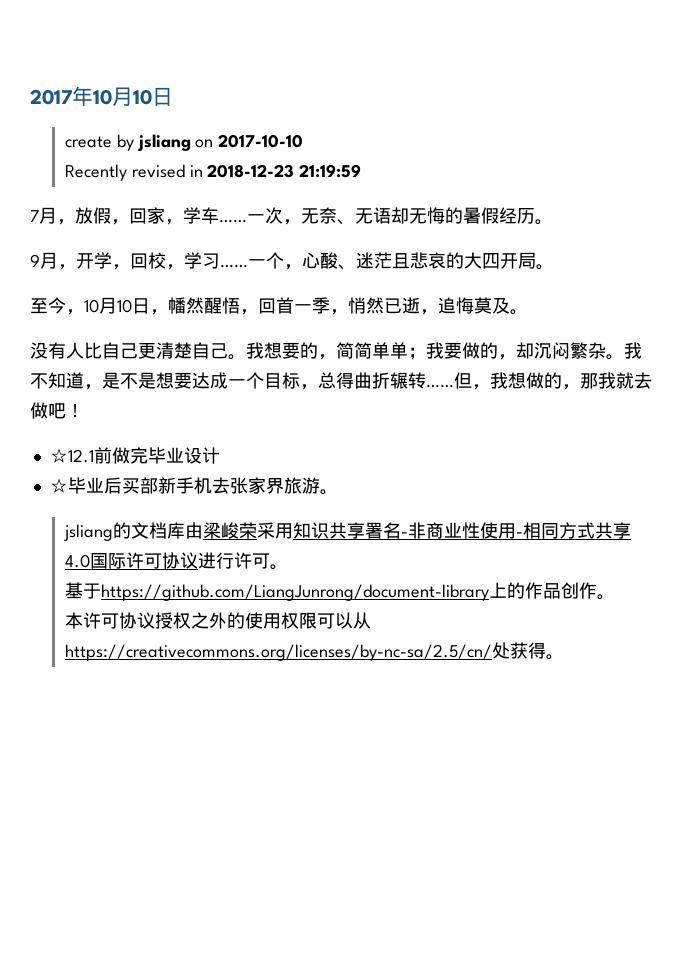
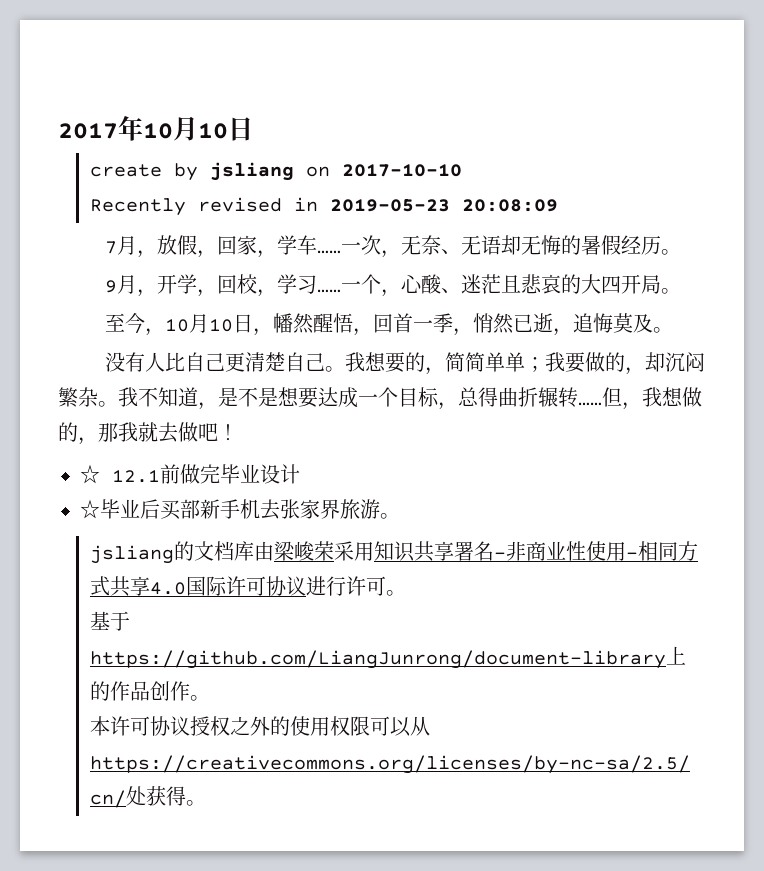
[207,164,362,178] 2018-12-23 21:19:59 -> [330,199,559,212] 2019-05-23 20:08:09
[49,448,94,463] ☆12.1 -> [80,464,160,484] ☆ 12.1

